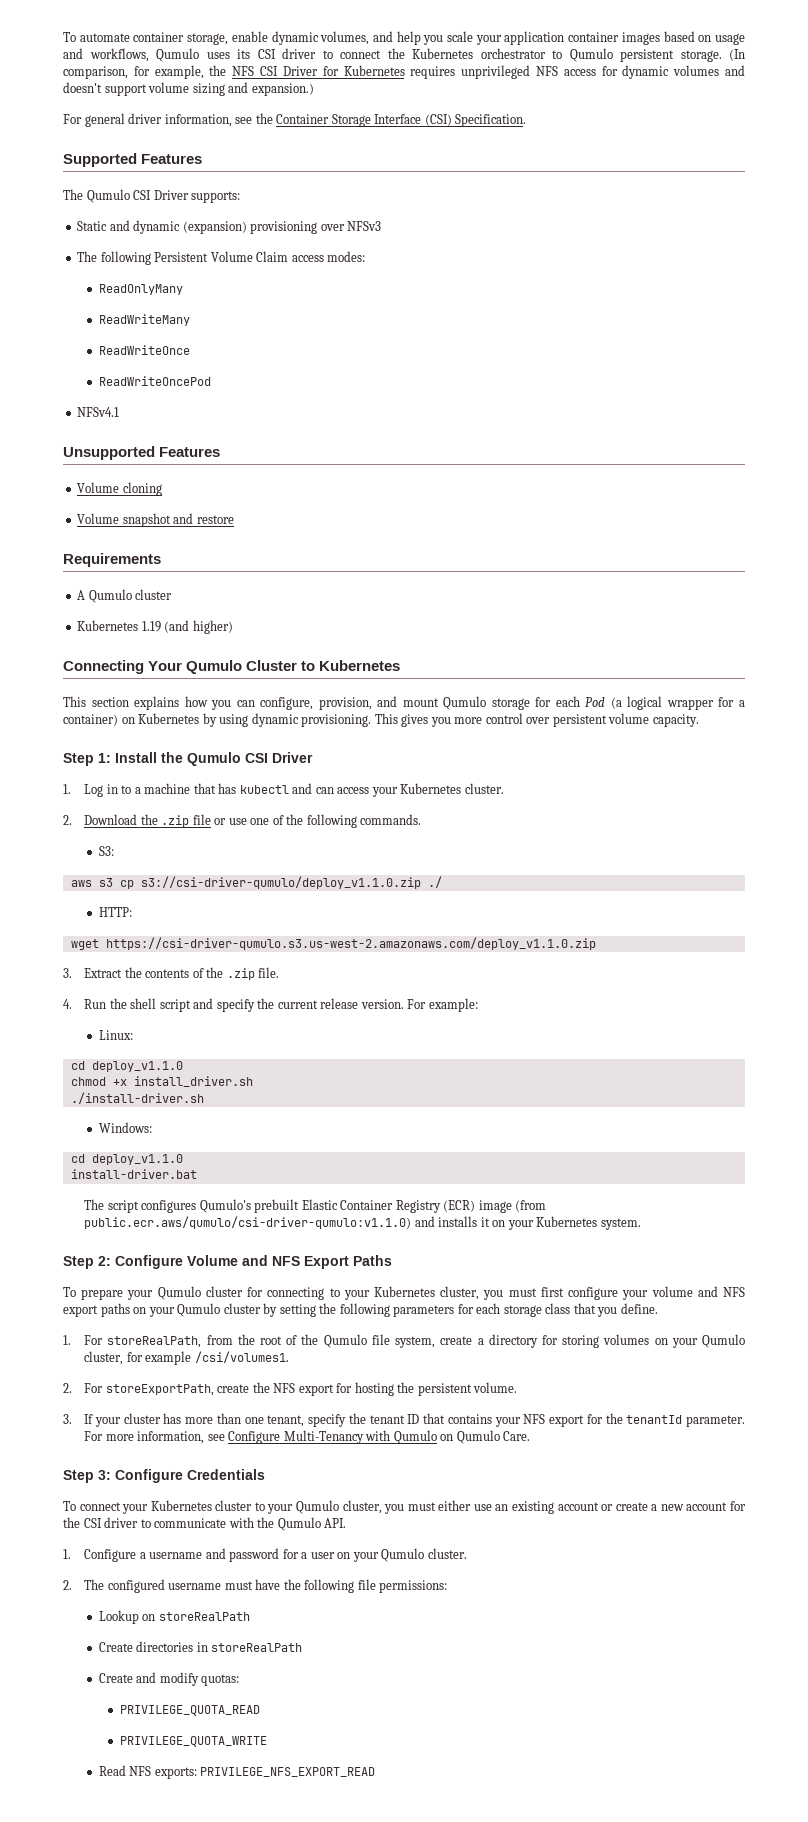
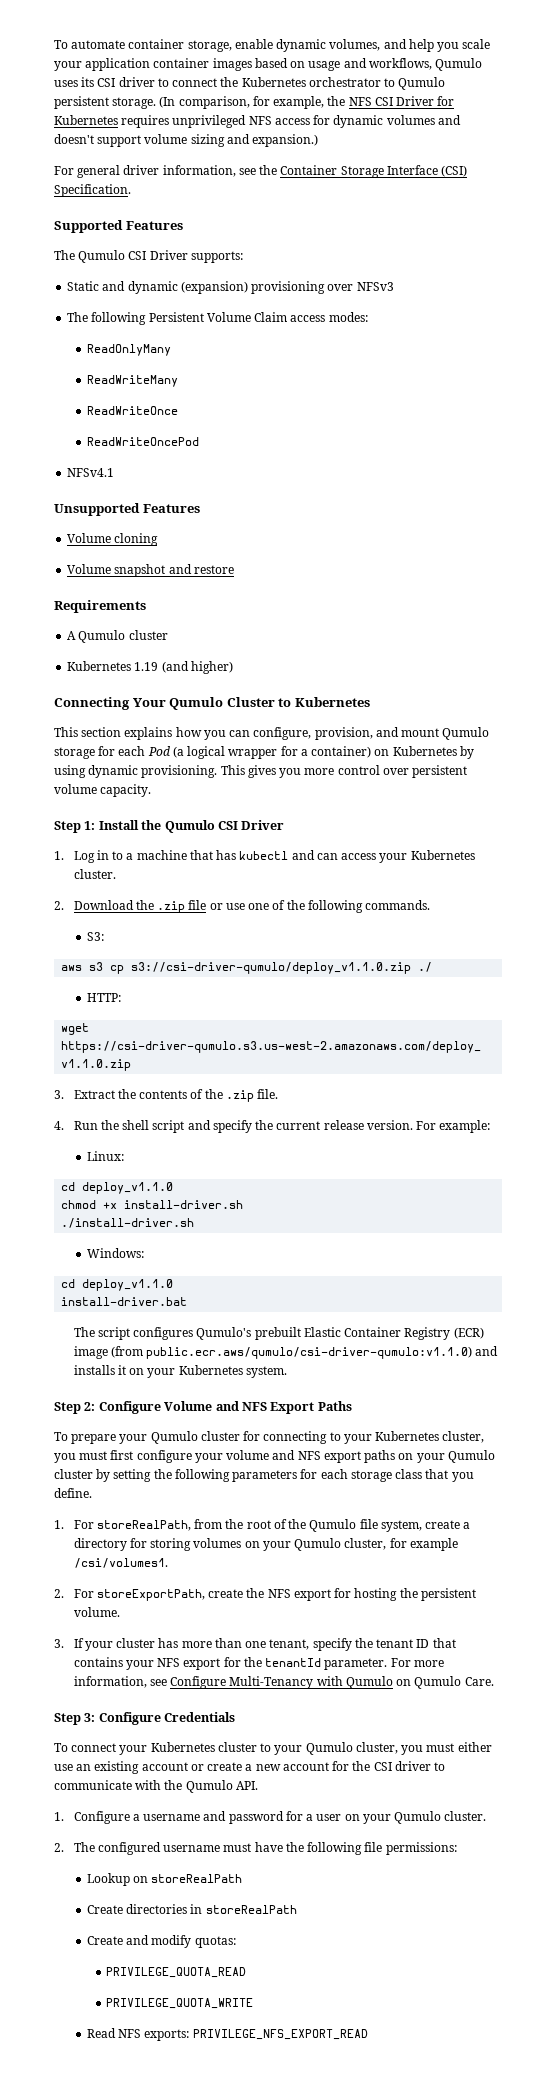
[133,1076,253,1087] install_driver.sh -> [124,1200,244,1209] install-driver.sh

